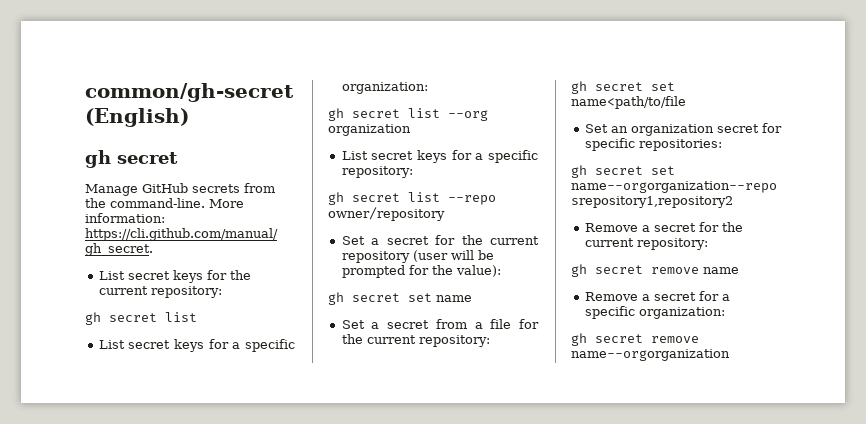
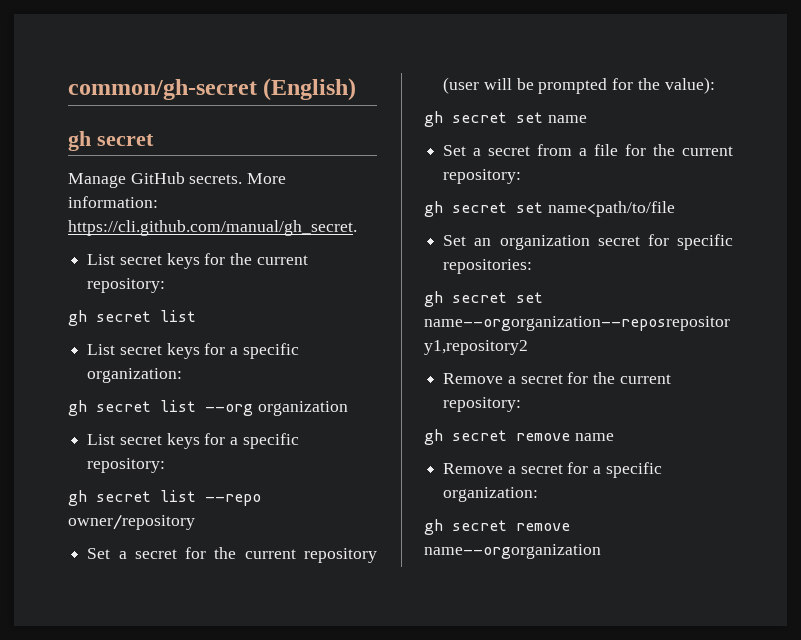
[192,183,275,193] [85,198,205,208] secrets from the command-line. -> [189,174,243,184] secrets.

